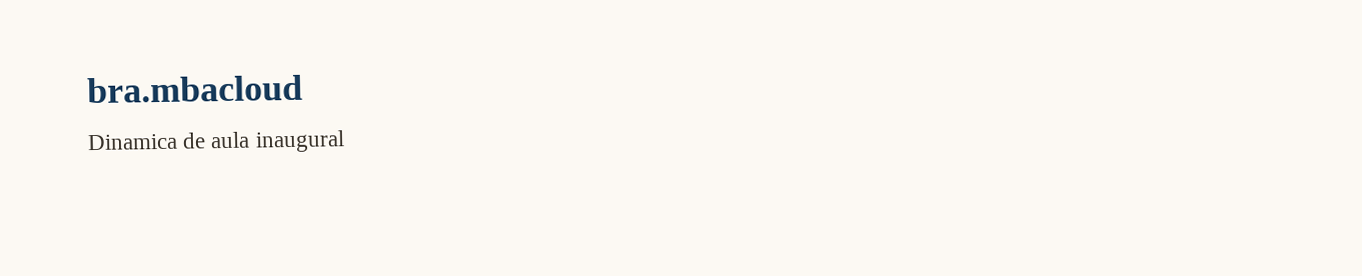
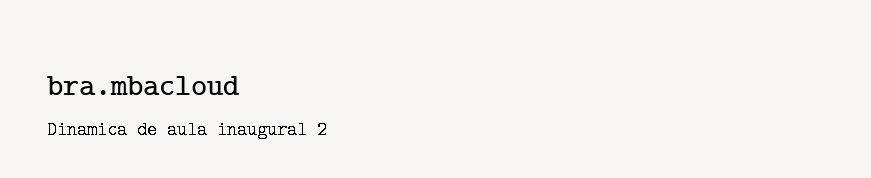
(345, 141) none -> [317,121,327,139] 2

